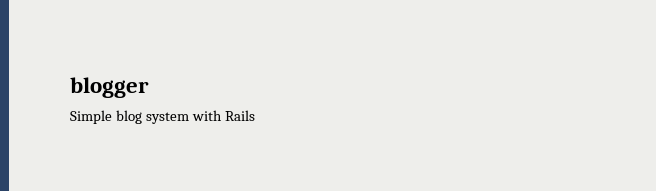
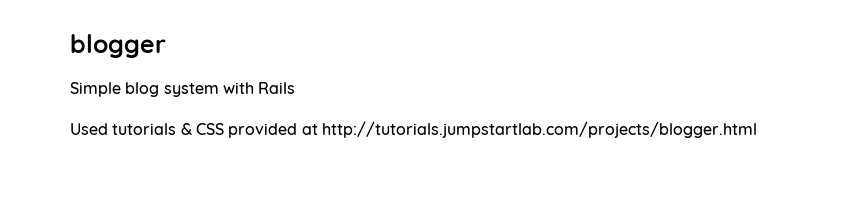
(255, 115) none -> [70,121,757,138] // Used tutorials & CSS provided at http://tutorials.jumpstartlab.com/projects/blogger.html

